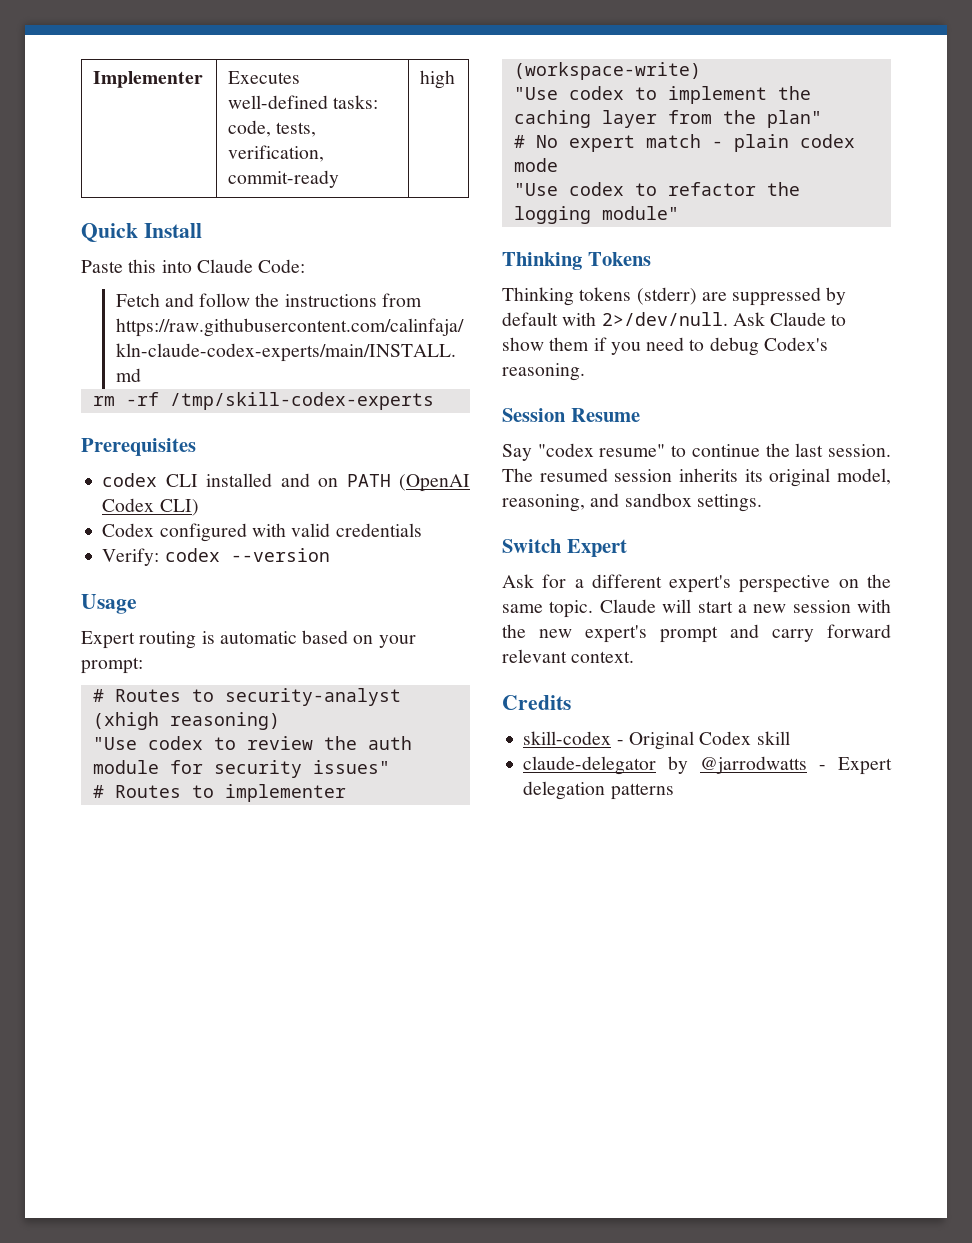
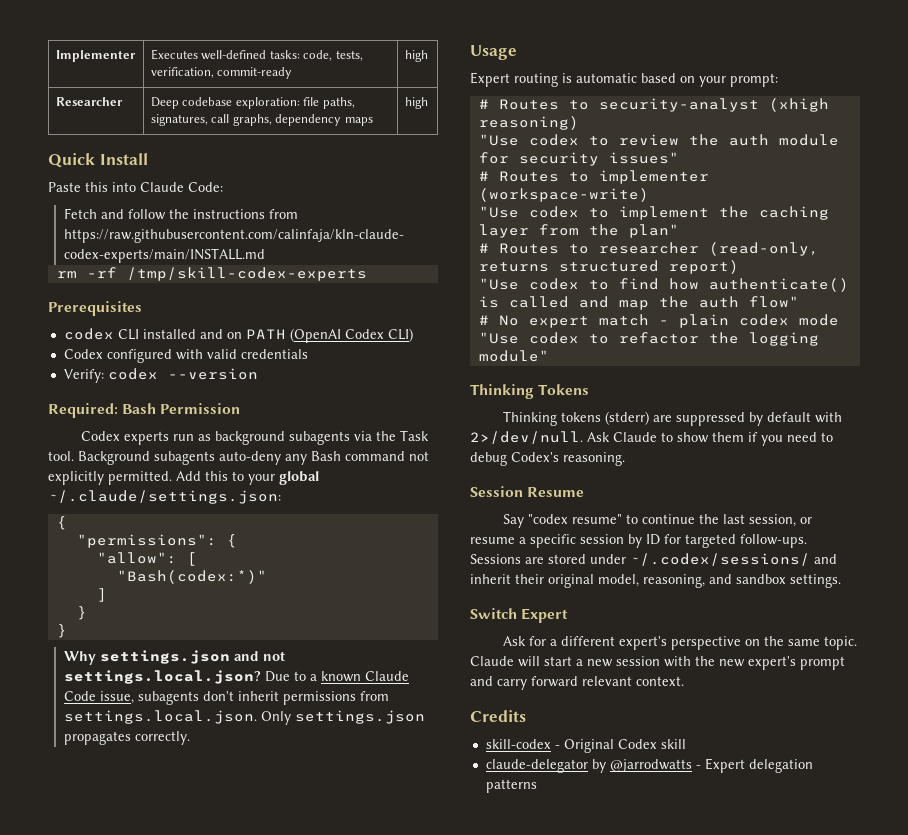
(456, 79) none -> [55,97,123,106] [150,97,355,109] [150,114,373,126] [404,97,428,109] // Researcher | Deep codebase exploration: file paths, signatures, call graphs, dependency maps | high
(330, 555) none -> [48,403,241,418] [80,430,429,445] [48,451,429,465] [48,471,319,485] [48,490,281,504] [56,516,67,530] [76,534,237,548] [96,552,197,566] [116,570,267,584] [96,588,107,602] [76,606,87,620] [56,624,67,638] [64,650,286,665] [64,670,410,684] [64,691,390,705] [64,710,426,725] [64,731,191,745] // Required: Bash Permission // Codex experts run as background subagents via the Task tool. Background subagents auto-deny any Bash command not explicitly permitted. Add this to your global ~/.claude/settings.json: // { // "permissions": { // "allow": [ // "Bash(codex:*)" // ] // } // } // Why settings.json and not settings.local.json? Due to a known Claude Code issue, subagents don't inherit permissions from settings.local.json. Only settings.json propagates correctly.
(822, 119) none -> [478,242,819,256] [478,260,739,274] [478,278,849,292] [478,296,799,310] // # Routes to researcher (read-only, returns structured report) // "Use codex to find how authenticate() is called and map the auth flow"
[828,444,891,457] [502,468,763,482] session. The resumed session inherits its -> [748,514,812,527] [470,534,807,548] [470,553,837,566] [470,574,544,584] session, or resume a specific session by ID for targeted follow-ups. Sessions are stored under ~/.codex/sessions/ and inherit their

